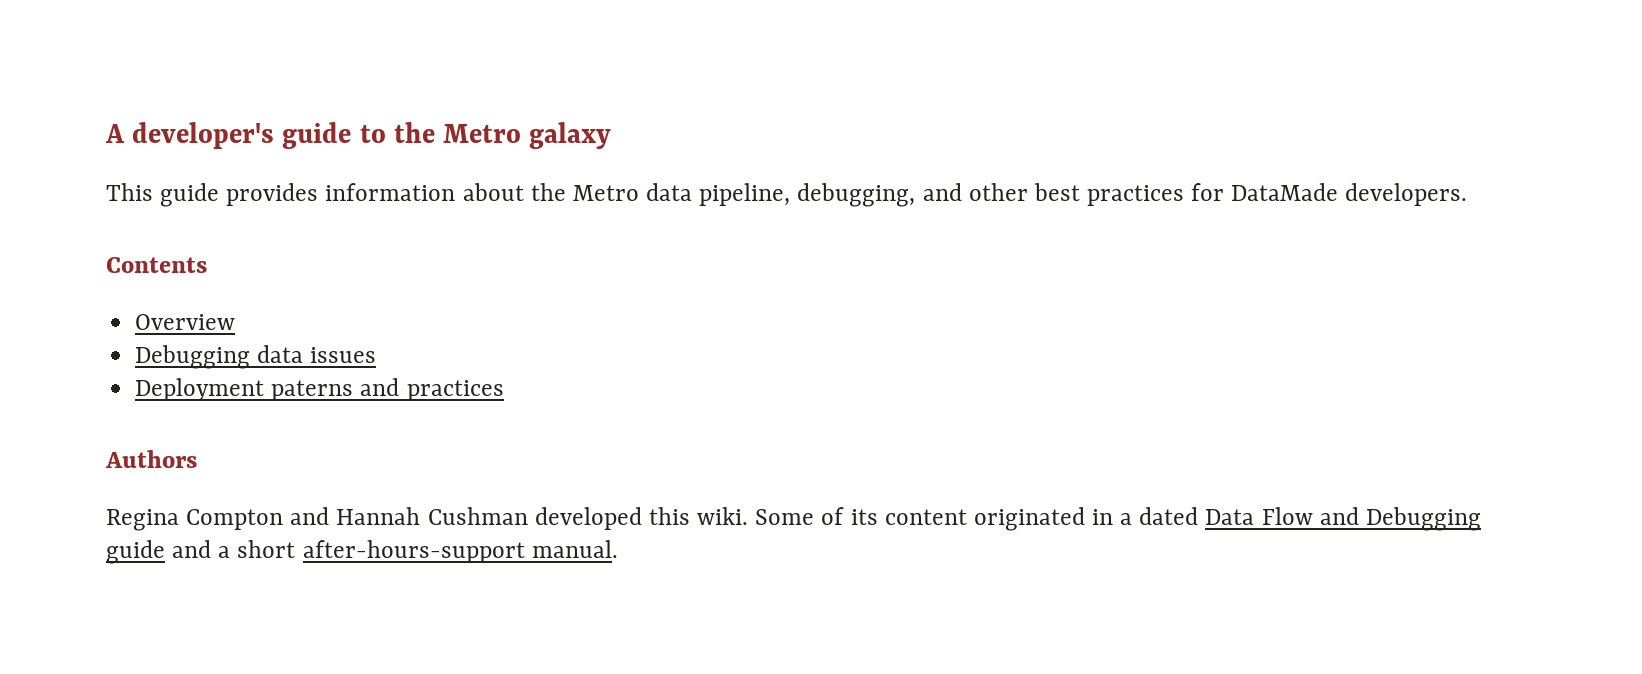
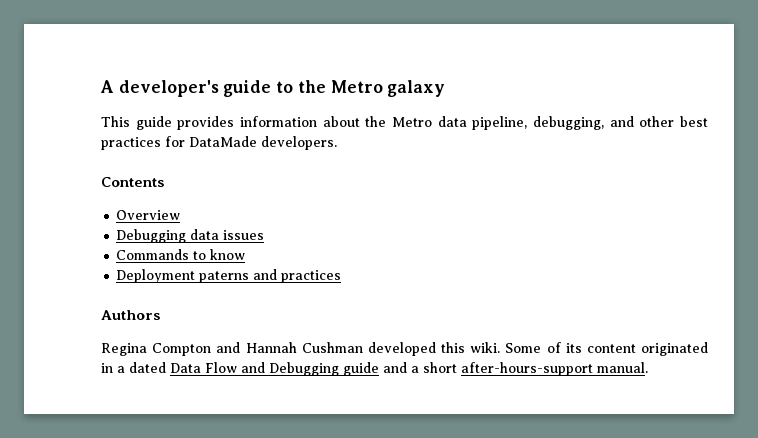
(377, 355) none -> [116,249,246,260] // Commands to know

